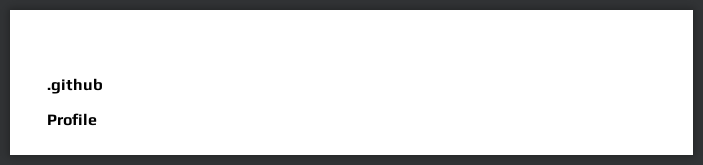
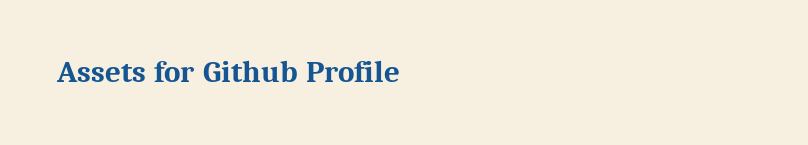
[47,78,103,94] .github // -> [56,60,298,82] Assets for Github

